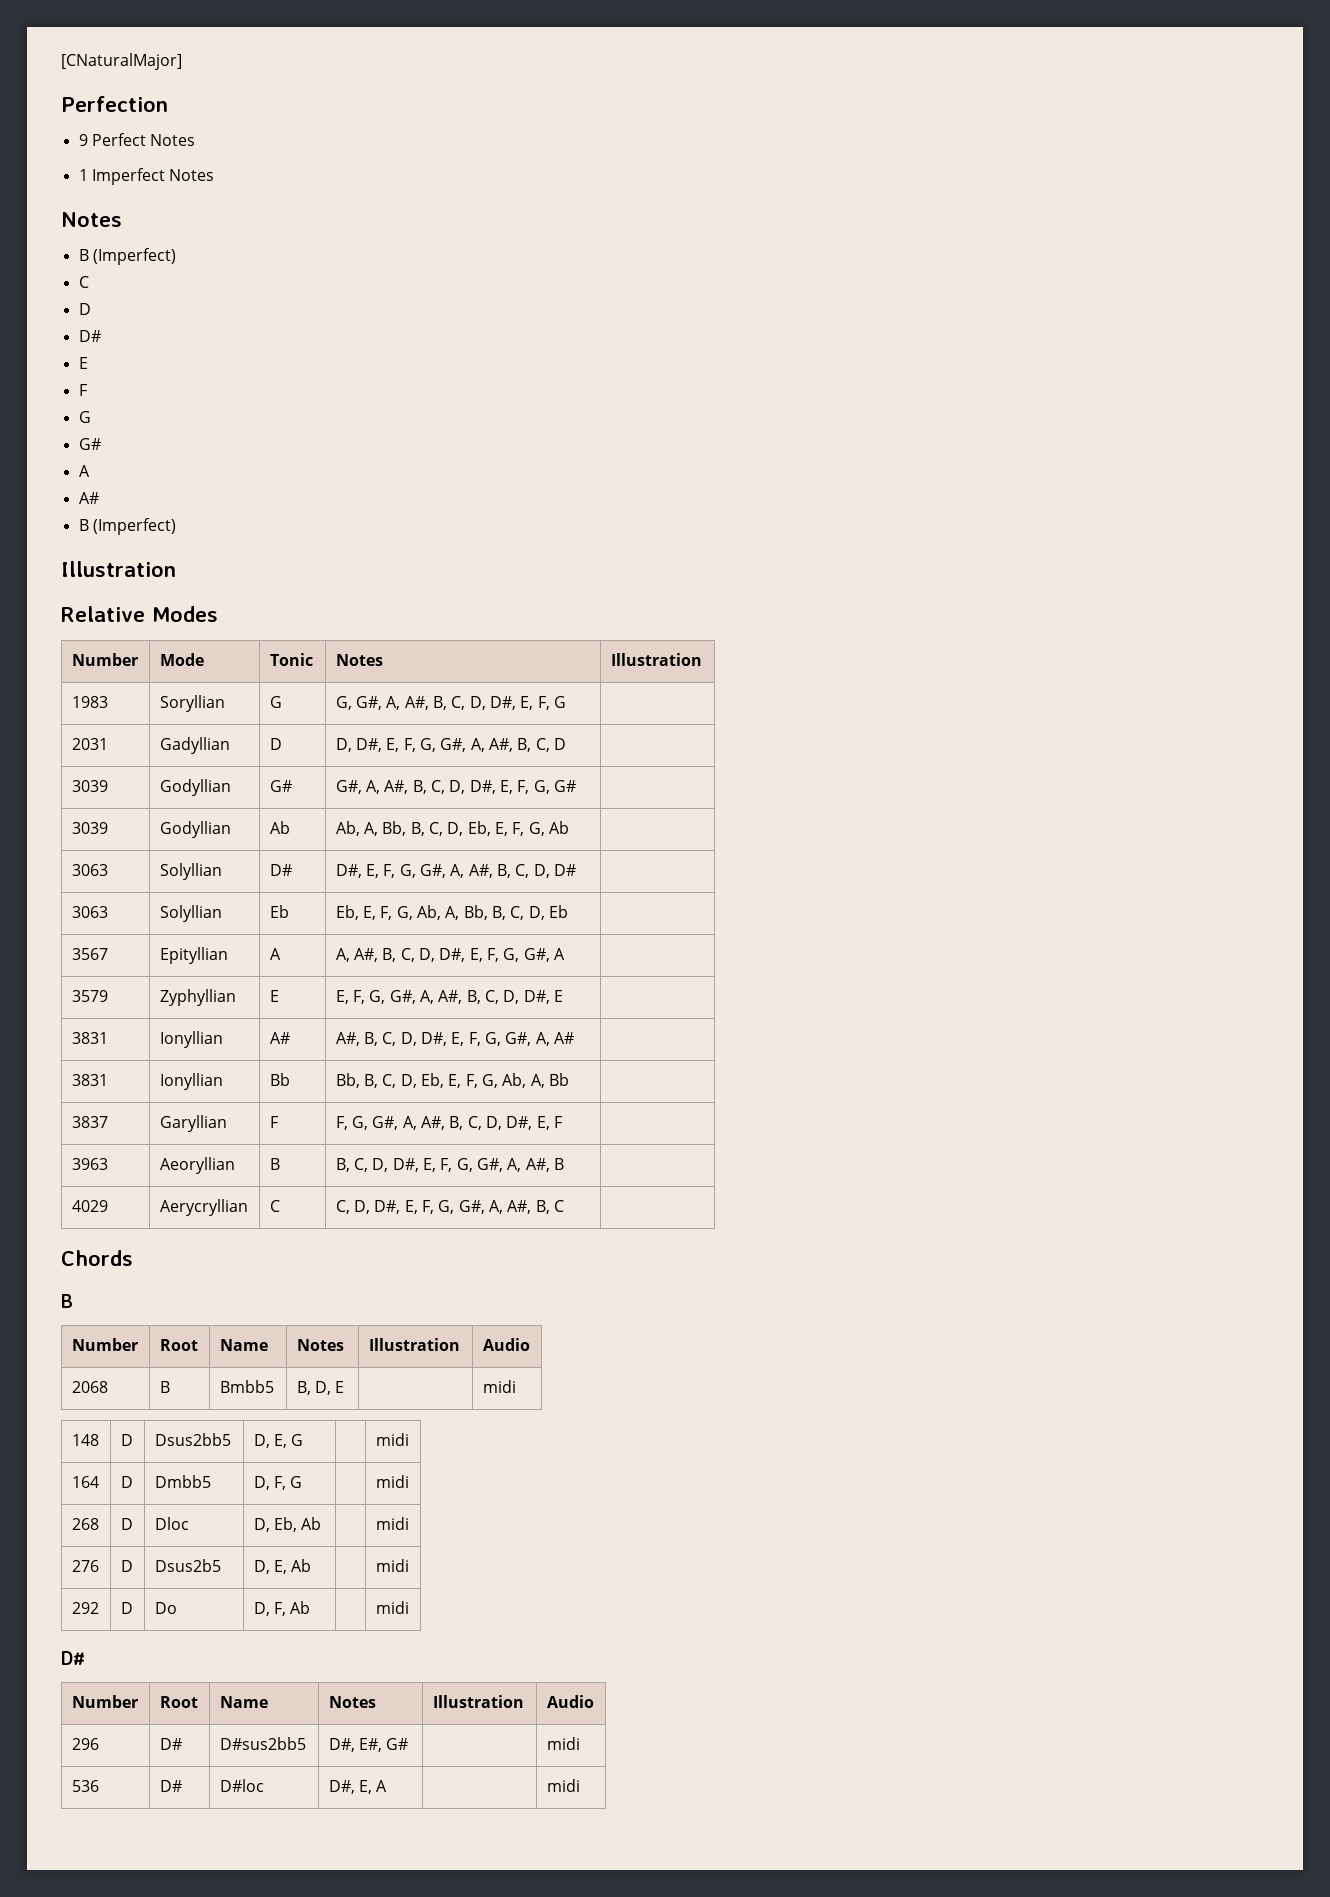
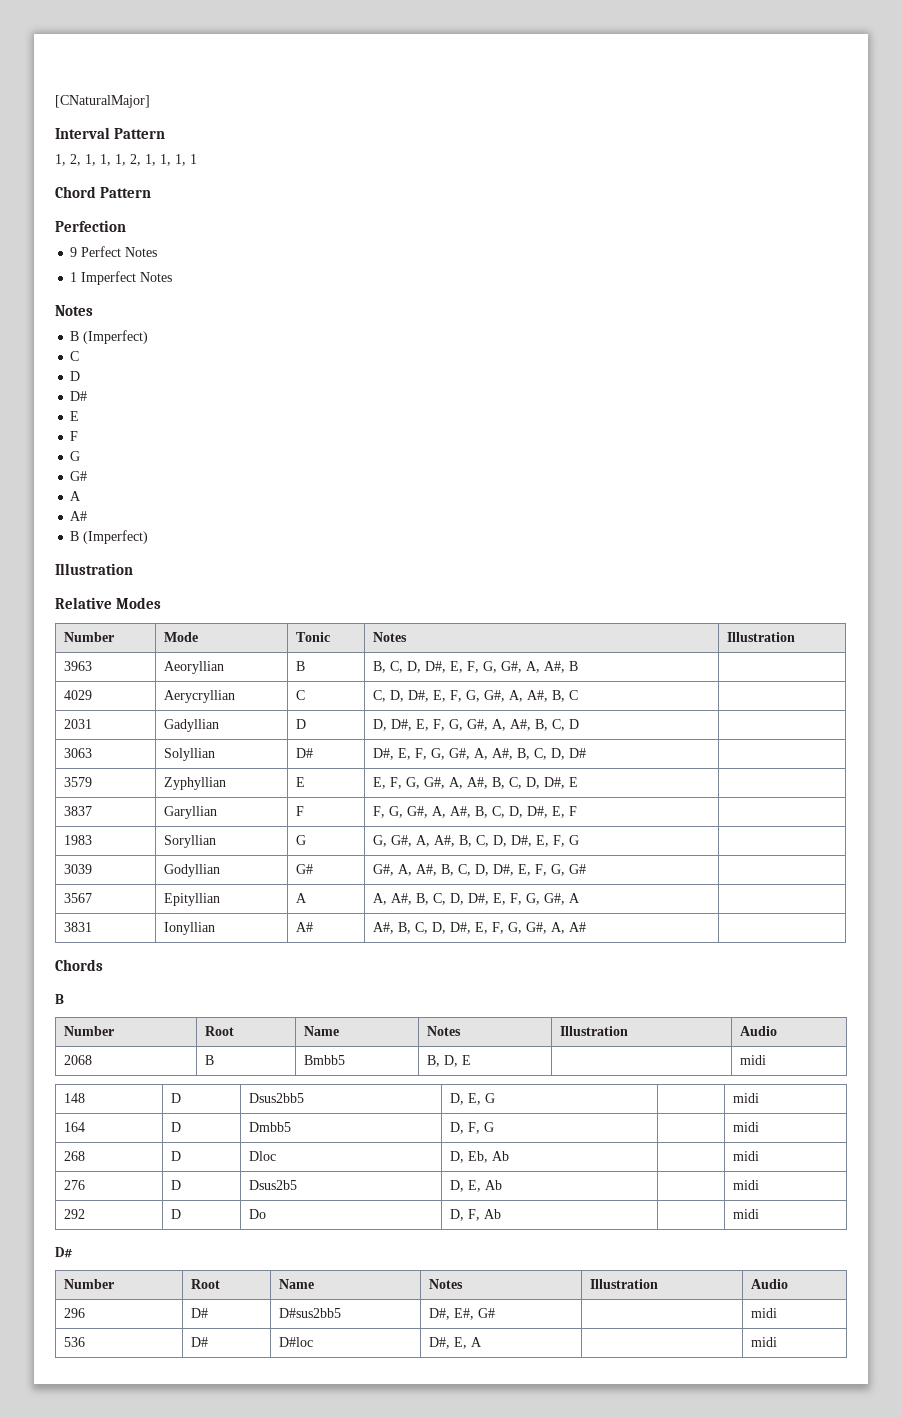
(182, 61) none -> [55,127,166,139] [55,154,197,166] [55,186,152,198] // Interval Pattern // 1, 2, 1, 1, 1, 2, 1, 1, 1, 1 // Chord Pattern
[71,696,108,708] [159,695,225,712] [269,696,282,708] [335,696,566,710] [71,738,108,750] [159,737,230,754] [269,738,282,750] [335,738,566,752] [71,780,108,792] [159,779,231,796] [269,780,292,792] [335,780,576,794] [71,822,108,834] [159,821,231,838] [269,821,290,834] [335,821,569,836] [71,864,108,876] [159,863,222,880] [269,864,292,876] [335,864,576,878] [71,906,108,918] [159,905,222,922] [269,905,289,918] [335,905,568,920] [71,948,108,960] [159,947,228,964] [269,948,281,960] [335,948,565,962] [71,990,108,1002] [159,989,236,1006] [269,990,279,1002] [335,990,563,1004] [71,1032,108,1044] [159,1031,223,1048] [269,1032,290,1044] [335,1032,574,1046] [71,1074,108,1086] [159,1073,223,1090] [269,1073,290,1086] [335,1073,569,1088] [71,1116,108,1128] [159,1115,227,1132] [269,1116,278,1128] [335,1116,562,1130] // 1983 | Soryllian | G | G, G#, A, A#, B, C, D, D#, E, F, G | // 2031 | Gadyllian | D | D, D#, E, F, G, G#, A, A#, B, C, D | // 3039 | Godyllian | G# | G#, A, A#, B, C, D, D#, E, F, G, G# | // 3039 | Godyllian | Ab | Ab, A, Bb, B, C, D, Eb, E, F, G, Ab | // 3063 | Solyllian | D# | D#, E, F, G, G#, A, A#, B, C, D, D# | // 3063 | Solyllian | Eb | Eb, E, F, G, Ab, A, Bb, B, C, D, Eb | // 3567 | Epityllian | A | A, A#, B, C, D, D#, E, F, G, G#, A | // 3579 | Zyphyllian | E | E, F, G, G#, A, A#, B, C, D, D#, E | // 3831 | Ionyllian | A# | A#, B, C, D, D#, E, F, G, G#, A, A# | // 3831 | Ionyllian | Bb | Bb, B, C, D, Eb, E, F, G, Ab, A, Bb | // 3837 | Garyllian | F | F, G, G#, A, A#, B, C, D, D#, E, F | -> (795, 637) none
(564, 1206) none -> [63,719,92,729] [163,719,219,732] [295,719,306,729] [372,719,579,731] [63,748,92,758] [163,748,215,761] [295,748,313,758] [372,748,586,760] [63,777,92,787] [163,777,226,790] [295,777,305,787] [372,777,578,789] [63,806,92,816] [163,806,217,819] [295,806,304,816] [372,806,577,818] [63,835,92,845] [163,835,216,848] [295,835,306,845] [372,835,579,847] [63,864,92,874] [163,864,220,877] [295,864,313,874] [372,864,586,876] [63,893,92,903] [163,893,220,906] [295,893,307,903] [372,893,580,905] [63,922,92,932] [163,922,215,935] [295,922,313,932] [372,922,586,934] // 2031 | Gadyllian | D | D, D#, E, F, G, G#, A, A#, B, C, D | // 3063 | Solyllian | D# | D#, E, F, G, G#, A, A#, B, C, D, D# | // 3579 | Zyphyllian | E | E, F, G, G#, A, A#, B, C, D, D#, E | // 3837 | Garyllian | F | F, G, G#, A, A#, B, C, D, D#, E, F | // 1983 | Soryllian | G | G, G#, A, A#, B, C, D, D#, E, F, G | // 3039 | Godyllian | G# | G#, A, A#, B, C, D, D#, E, F, G, G# | // 3567 | Epityllian | A | A, A#, B, C, D, D#, E, F, G, G#, A | // 3831 | Ionyllian | A# | A#, B, C, D, D#, E, F, G, G#, A, A# |

